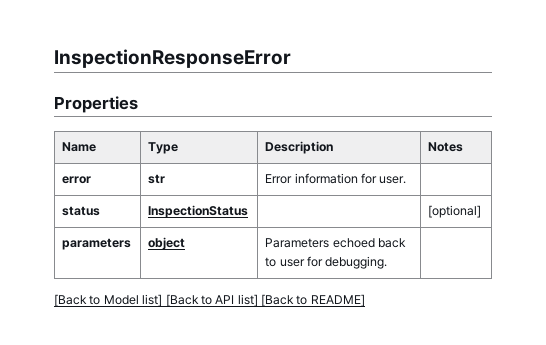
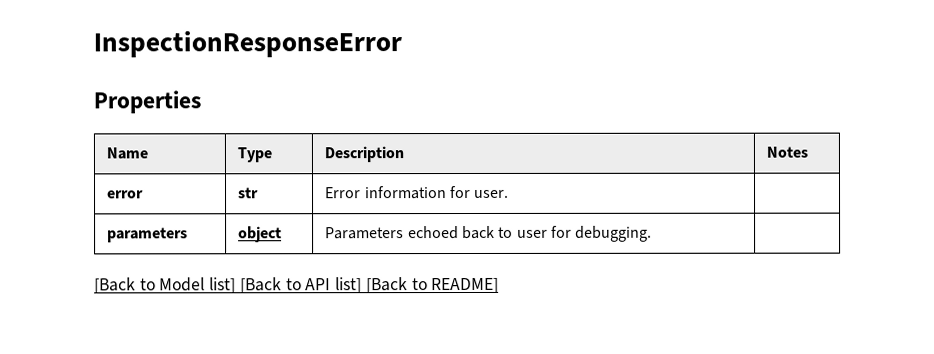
[62,206,101,216] [148,205,249,218] [428,205,482,218] // status | InspectionStatus | | [optional] -> (510, 193) none

